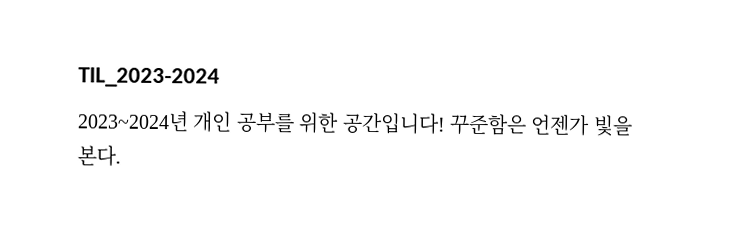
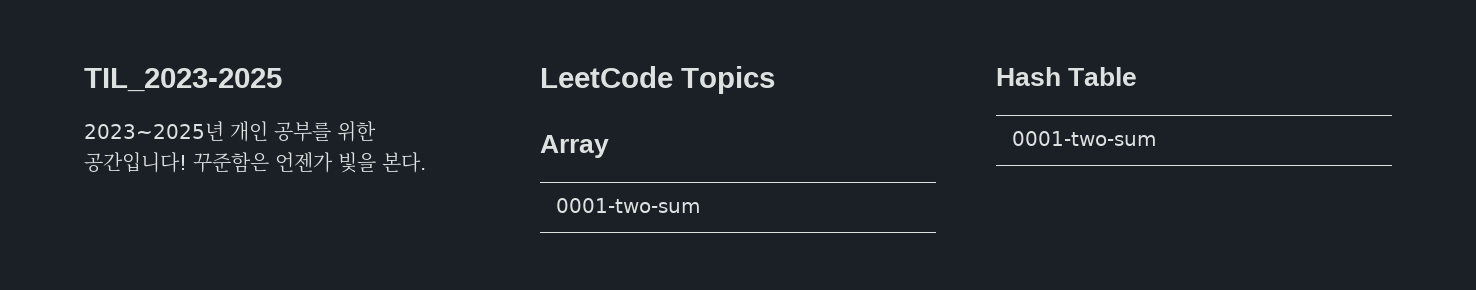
[78,67,220,88] [77,110,189,132] TIL_2023-2024 // 2023~2024년 -> [84,68,282,92] [84,121,224,141] TIL_2023-2025 // 2023~2025년
(121, 156) none -> [540,66,775,94] [540,135,609,158] [555,198,700,213] [996,67,1138,86] [1011,131,1156,146] // LeetCode Topics // Array // 0001-two-sum // Hash Table // 0001-two-sum

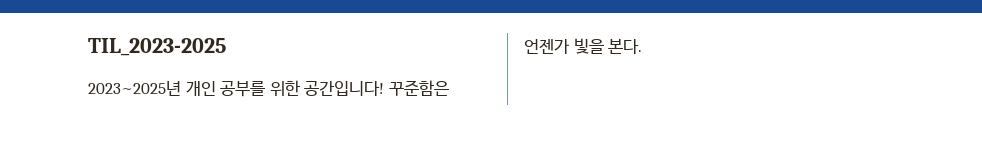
[540,66,775,94] [540,135,609,158] [555,198,700,213] [996,67,1138,86] [1011,131,1156,146] // LeetCode Topics // Array // 0001-two-sum // Hash Table // 0001-two-sum -> (643, 46) none

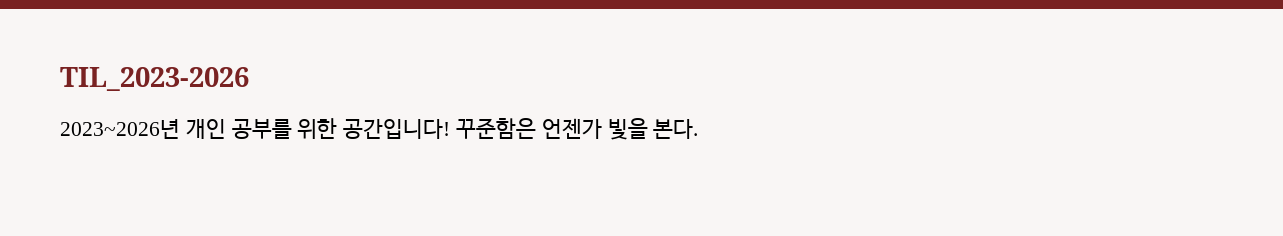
[88,38,226,56] [88,81,181,96] TIL_2023-2025 // 2023~2025년 -> [60,67,249,91] [60,119,180,139] TIL_2023-2026 // 2023~2026년

